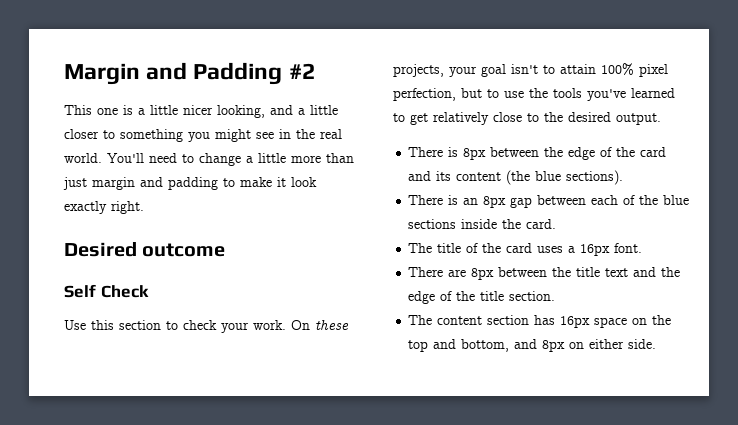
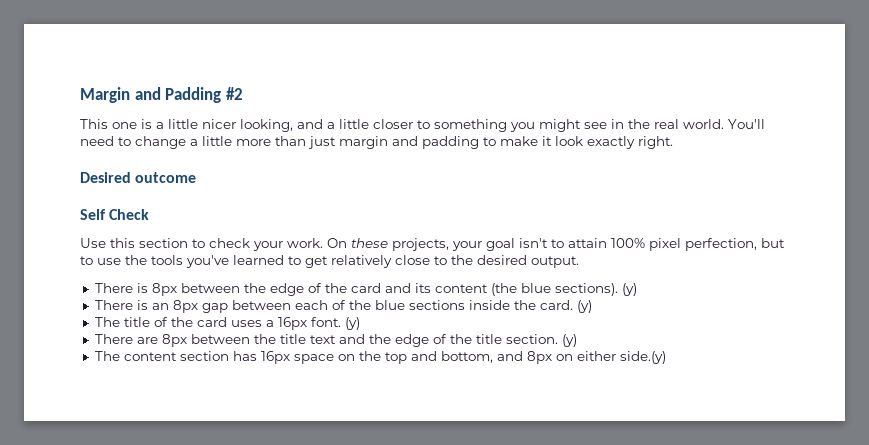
(624, 177) none -> [621,283,637,296] (y)
(557, 224) none -> [576,300,592,313] (y)
(643, 248) none -> [344,317,360,330] (y)
(556, 296) none -> [561,334,577,347] (y)
[628,339,657,349] side. -> [619,351,666,364] side.(y)

